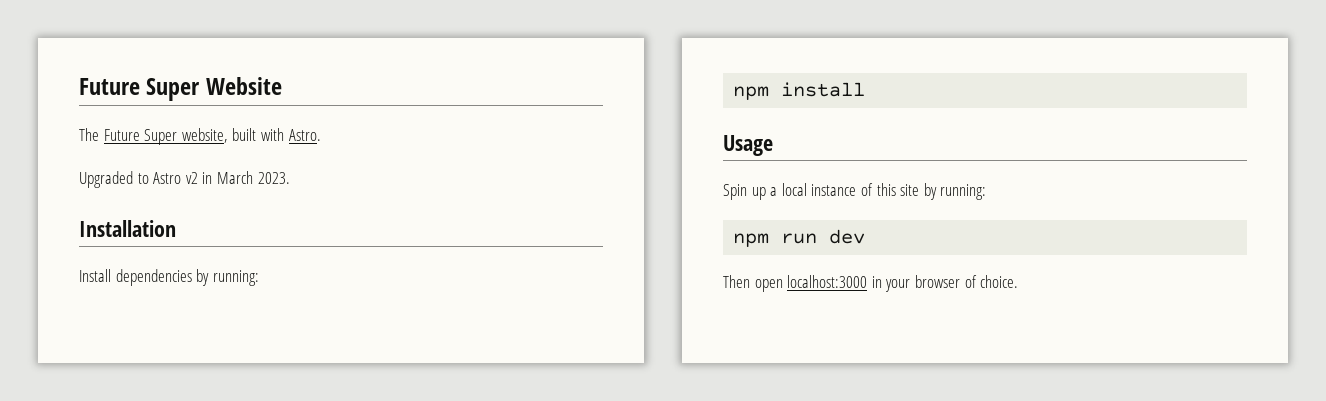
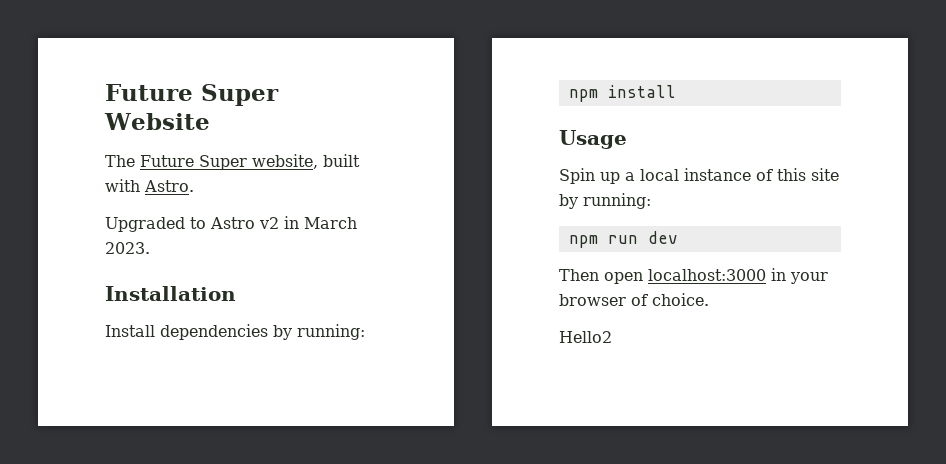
(1019, 281) none -> [559,331,612,343] // Hello2

